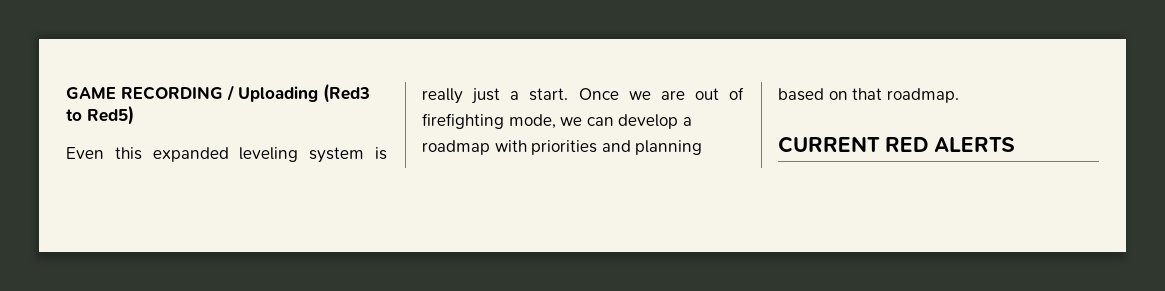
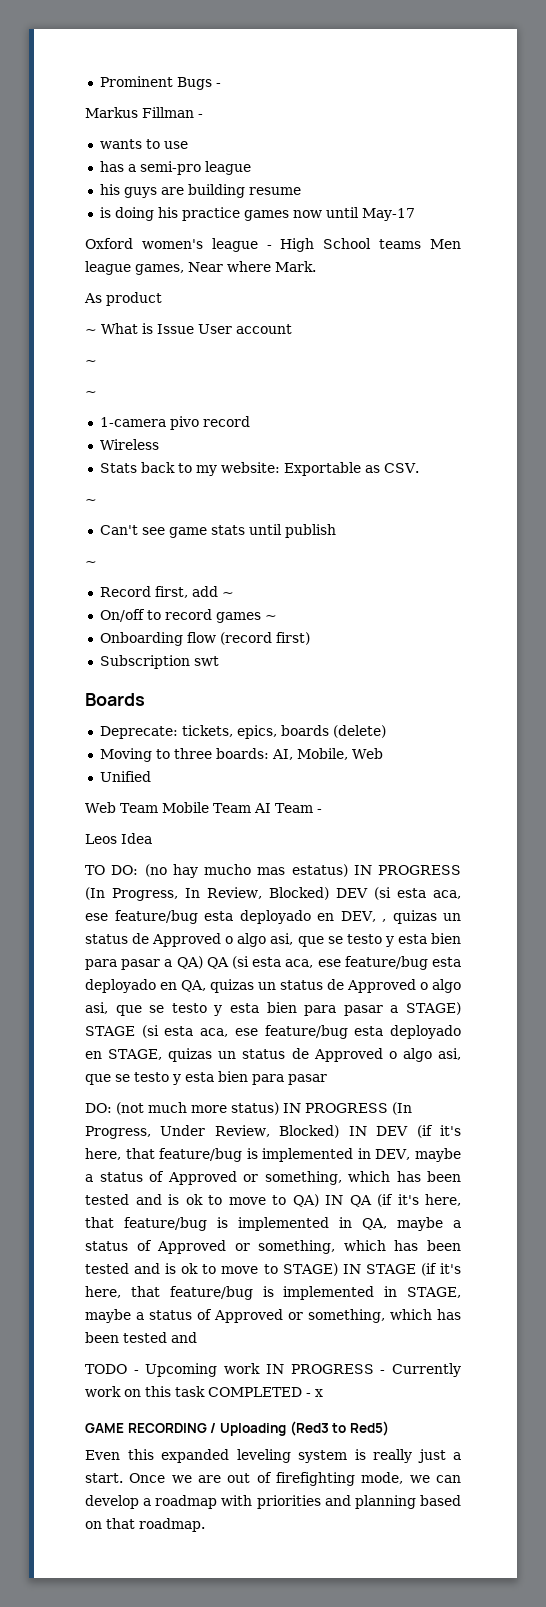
(66, 93) none -> [99,76,221,90] [85,107,203,118] [99,139,188,149] [99,161,251,175] [99,184,301,198] [99,207,415,221] [85,238,461,252] [85,261,316,275] [84,292,162,306] [85,323,292,334] [85,359,97,365] [85,390,97,396] [99,416,250,430] [99,439,159,450] [99,462,419,476] [85,498,97,504] [99,524,336,538] [85,560,97,566] [99,586,234,598] [99,609,277,623] [99,632,310,646] [99,655,219,669] [85,693,145,706] [99,725,386,739] [99,748,383,762] [99,771,151,782] [85,802,322,813] [85,833,152,844] [85,864,461,878] [85,887,461,901] [85,910,461,924] [85,933,461,947] [85,956,461,970] [85,979,461,993] [85,1002,462,1016] [85,1025,461,1039] [85,1048,461,1062] [85,1071,327,1085] [85,1102,412,1115] [85,1125,461,1139] [85,1148,462,1162] [85,1171,461,1185] [85,1194,461,1207] [85,1217,461,1231] [85,1240,461,1254] [85,1263,461,1276] [85,1286,461,1300] [85,1309,461,1323] [85,1332,197,1343] [85,1363,462,1377] [85,1386,323,1397] Prominent Bugs - // Markus Fillman - // wants to use // has a semi-pro league // his guys are building resume // is doing his practice games now until May-17 // Oxford women's league - High School teams Men league games, Near where Mark. // As product // ~ What is Issue User account // ~ // ~ // 1-camera pivo record // Wireless // Stats back to my website: Exportable as CSV. // ~ // Can't see game stats until publish // ~ // Record first, add ~ // On/off to record games ~ // Onboarding flow (record first) // Subscription swt // Boards // Deprecate: tickets, epics, boards (delete) // Moving to three boards: AI, Mobile, Web // Unified // Web Team Mobile Team AI Team - // Leos Idea // TO DO: (no hay mucho mas estatus) IN PROGRESS (In Progress, In Review, Blocked) DEV (si esta aca, ese feature/bug esta deployado en DEV, , quizas un status de Approved o algo asi, que se testo y esta bien para pasar a QA) QA (si esta aca, ese feature/bug esta deployado en QA, quizas un status de Approved o algo asi, que se testo y esta bien para pasar a STAGE) STAGE (si esta aca, ese feature/bug esta deployado en STAGE, quizas un status de Approved o algo asi, que se testo y esta bien para pasar // DO: (not much more status) IN PROGRESS (In Progress, Under Review, Blocked) IN DEV (if it's here, that feature/bug is implemented in DEV, maybe a status of Approved or something, which has been tested and is ok to move to QA) IN QA (if it's here, that feature/bug is implemented in QA, maybe a status of Approved or something, which has been tested and is ok to move to STAGE) IN STAGE (if it's here, that feature/bug is implemented in STAGE, maybe a status of Approved or something, which has been tested and // TODO - Upcoming work IN PROGRESS - Currently work on this task COMPLETED - x //
[778,136,1015,153] // CURRENT RED ALERTS -> (205, 1525) none

